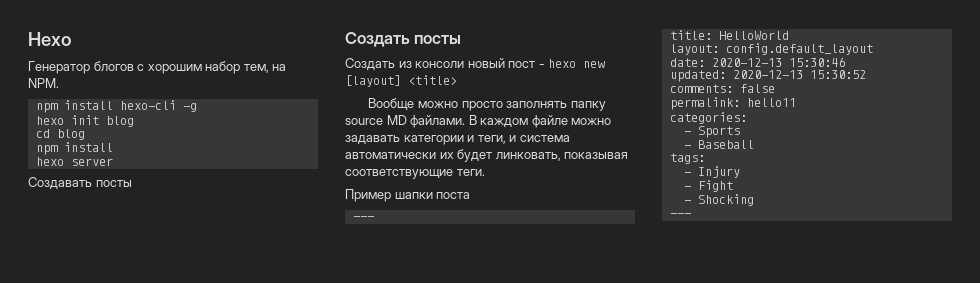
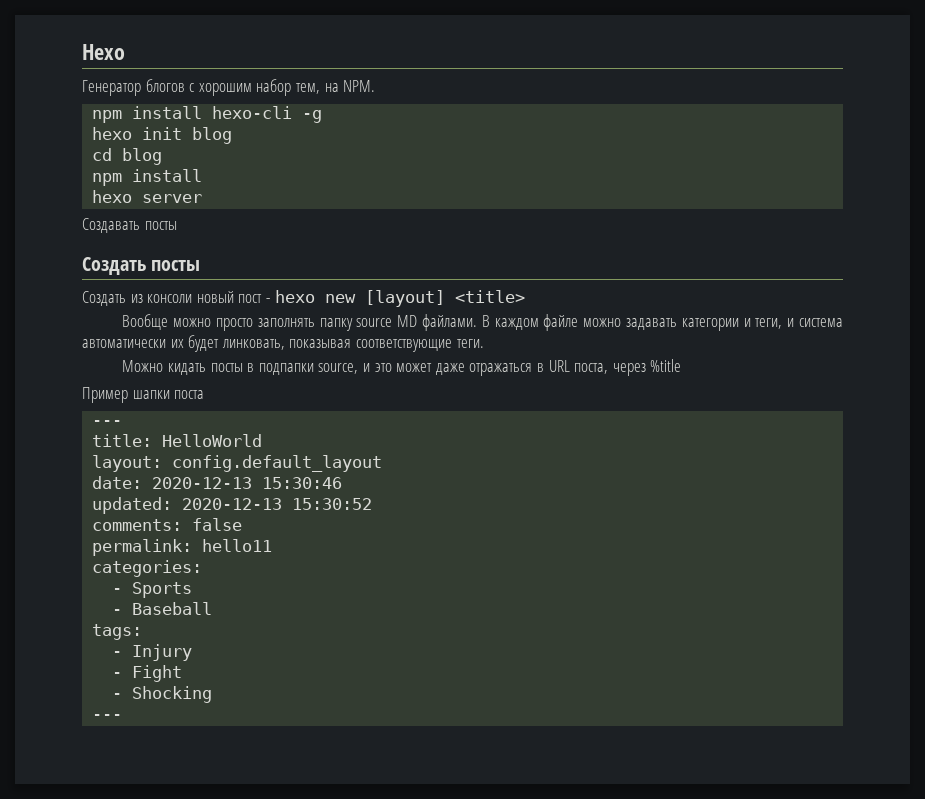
(485, 172) none -> [122,359,682,376] // Можно кидать посты в подпапки source, и это может даже отражаться в URL поста, через %title

